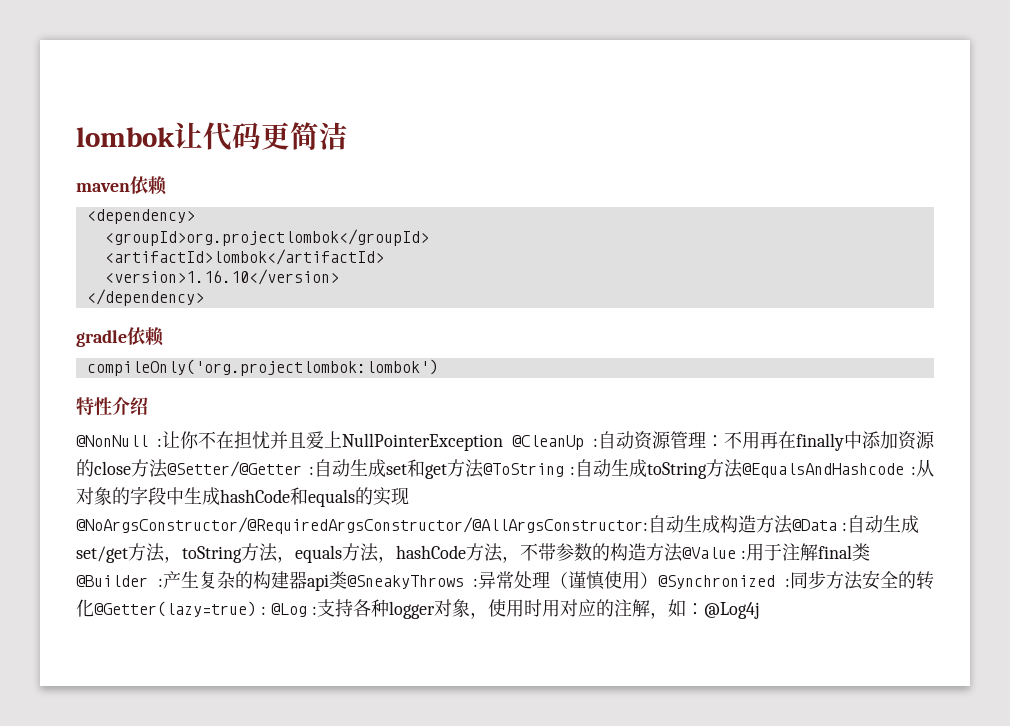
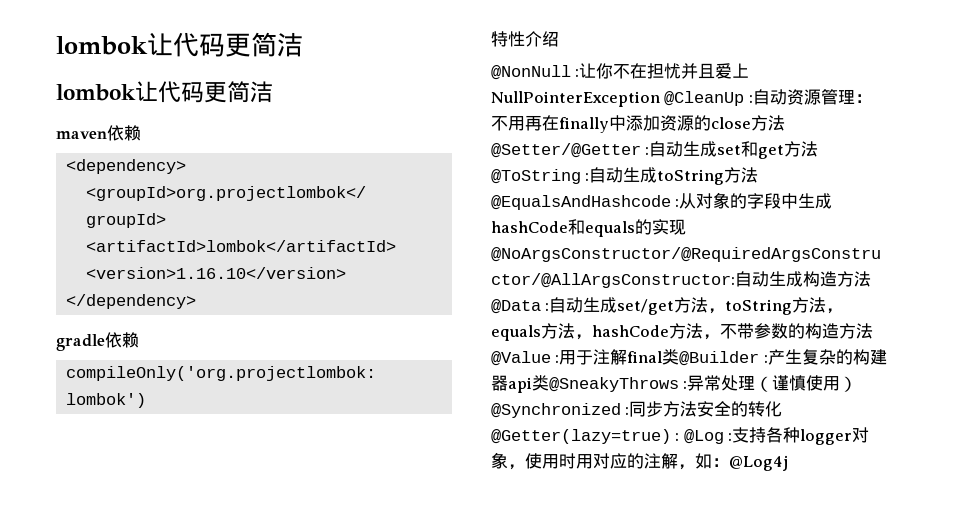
[76,122,348,151] lombok让代码更简洁 -> [56,32,303,57] [56,81,273,103] lombok让代码更简洁 // lombok让代码更简洁

